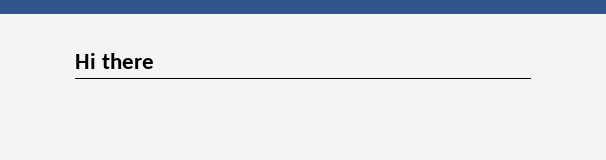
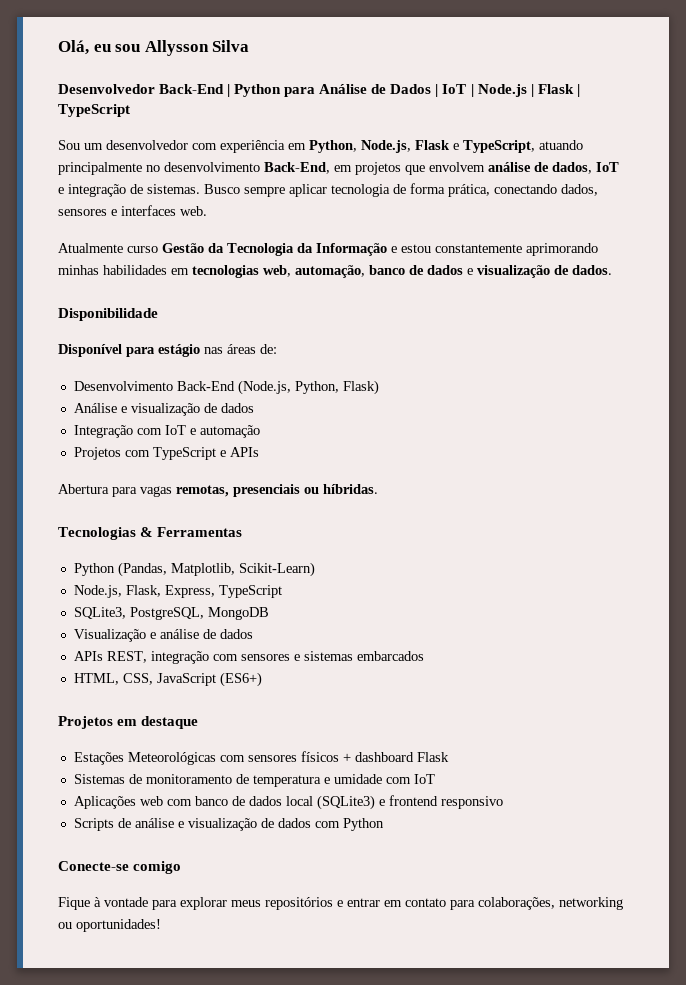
[75,53,155,69] Hi there -> [58,40,250,56] [58,84,580,97] [58,104,130,117] [58,140,583,153] [58,162,619,175] [58,183,598,197] [58,205,207,216] [58,243,598,256] [58,265,612,278] [58,308,158,321] [58,344,277,357] [73,380,379,395] [73,403,254,416] [73,425,260,438] [73,447,259,460] [58,484,378,497] [58,527,243,540] [73,562,315,577] [73,585,282,598] [73,607,269,620] [73,629,253,642] [73,651,424,664] [73,672,262,687] [58,716,199,729] [73,751,449,765] [73,774,435,787] [73,795,503,810] [73,818,384,831] [58,861,182,874] [58,897,623,910] [58,919,161,932] Olá, eu sou Allysson Silva // Desenvolvedor Back-End | Python para Análise de Dados | IoT | Node.js | Flask | TypeScript // Sou um desenvolvedor com experiência em Python, Node.js, Flask e TypeScript, atuando principalmente no desenvolvimento Back-End, em projetos que envolvem análise de dados, IoT e integração de sistemas. Busco sempre aplicar tecnologia de forma prática, conectando dados, sensores e interfaces web. // Atualmente curso Gestão da Tecnologia da Informação e estou constantemente aprimorando minhas habilidades em tecnologias web, automação, banco de dados e visualização de dados. // Disponibilidade // Disponível para estágio nas áreas de: // Desenvolvimento Back-End (Node.js, Python, Flask) // Análise e visualização de dados // Integração com IoT e automação // Projetos com TypeScript e APIs // Abertura para vagas remotas, presenciais ou híbridas. // Tecnologias & Ferramentas // Python (Pandas, Matplotlib, Scikit-Learn) // Node.js, Flask, Express, TypeScript // SQLite3, PostgreSQL, MongoDB // Visualização e análise de dados // APIs REST, integração com sensores e sistemas embarcados // HTML, CSS, JavaScript (ES6+) // Projetos em destaque // Estações Meteorológicas com sensores físicos + dashboard Flask // Sistemas de monitoramento de temperatura e umidade com IoT // Aplicações web com banco de dados local (SQLite3) e frontend responsivo // Scripts de análise e visualização de dados com Python // Conecte-se comigo // Fique à vontade para explorar meus repositórios e entrar em contato para colaborações, networking ou oportunidades!

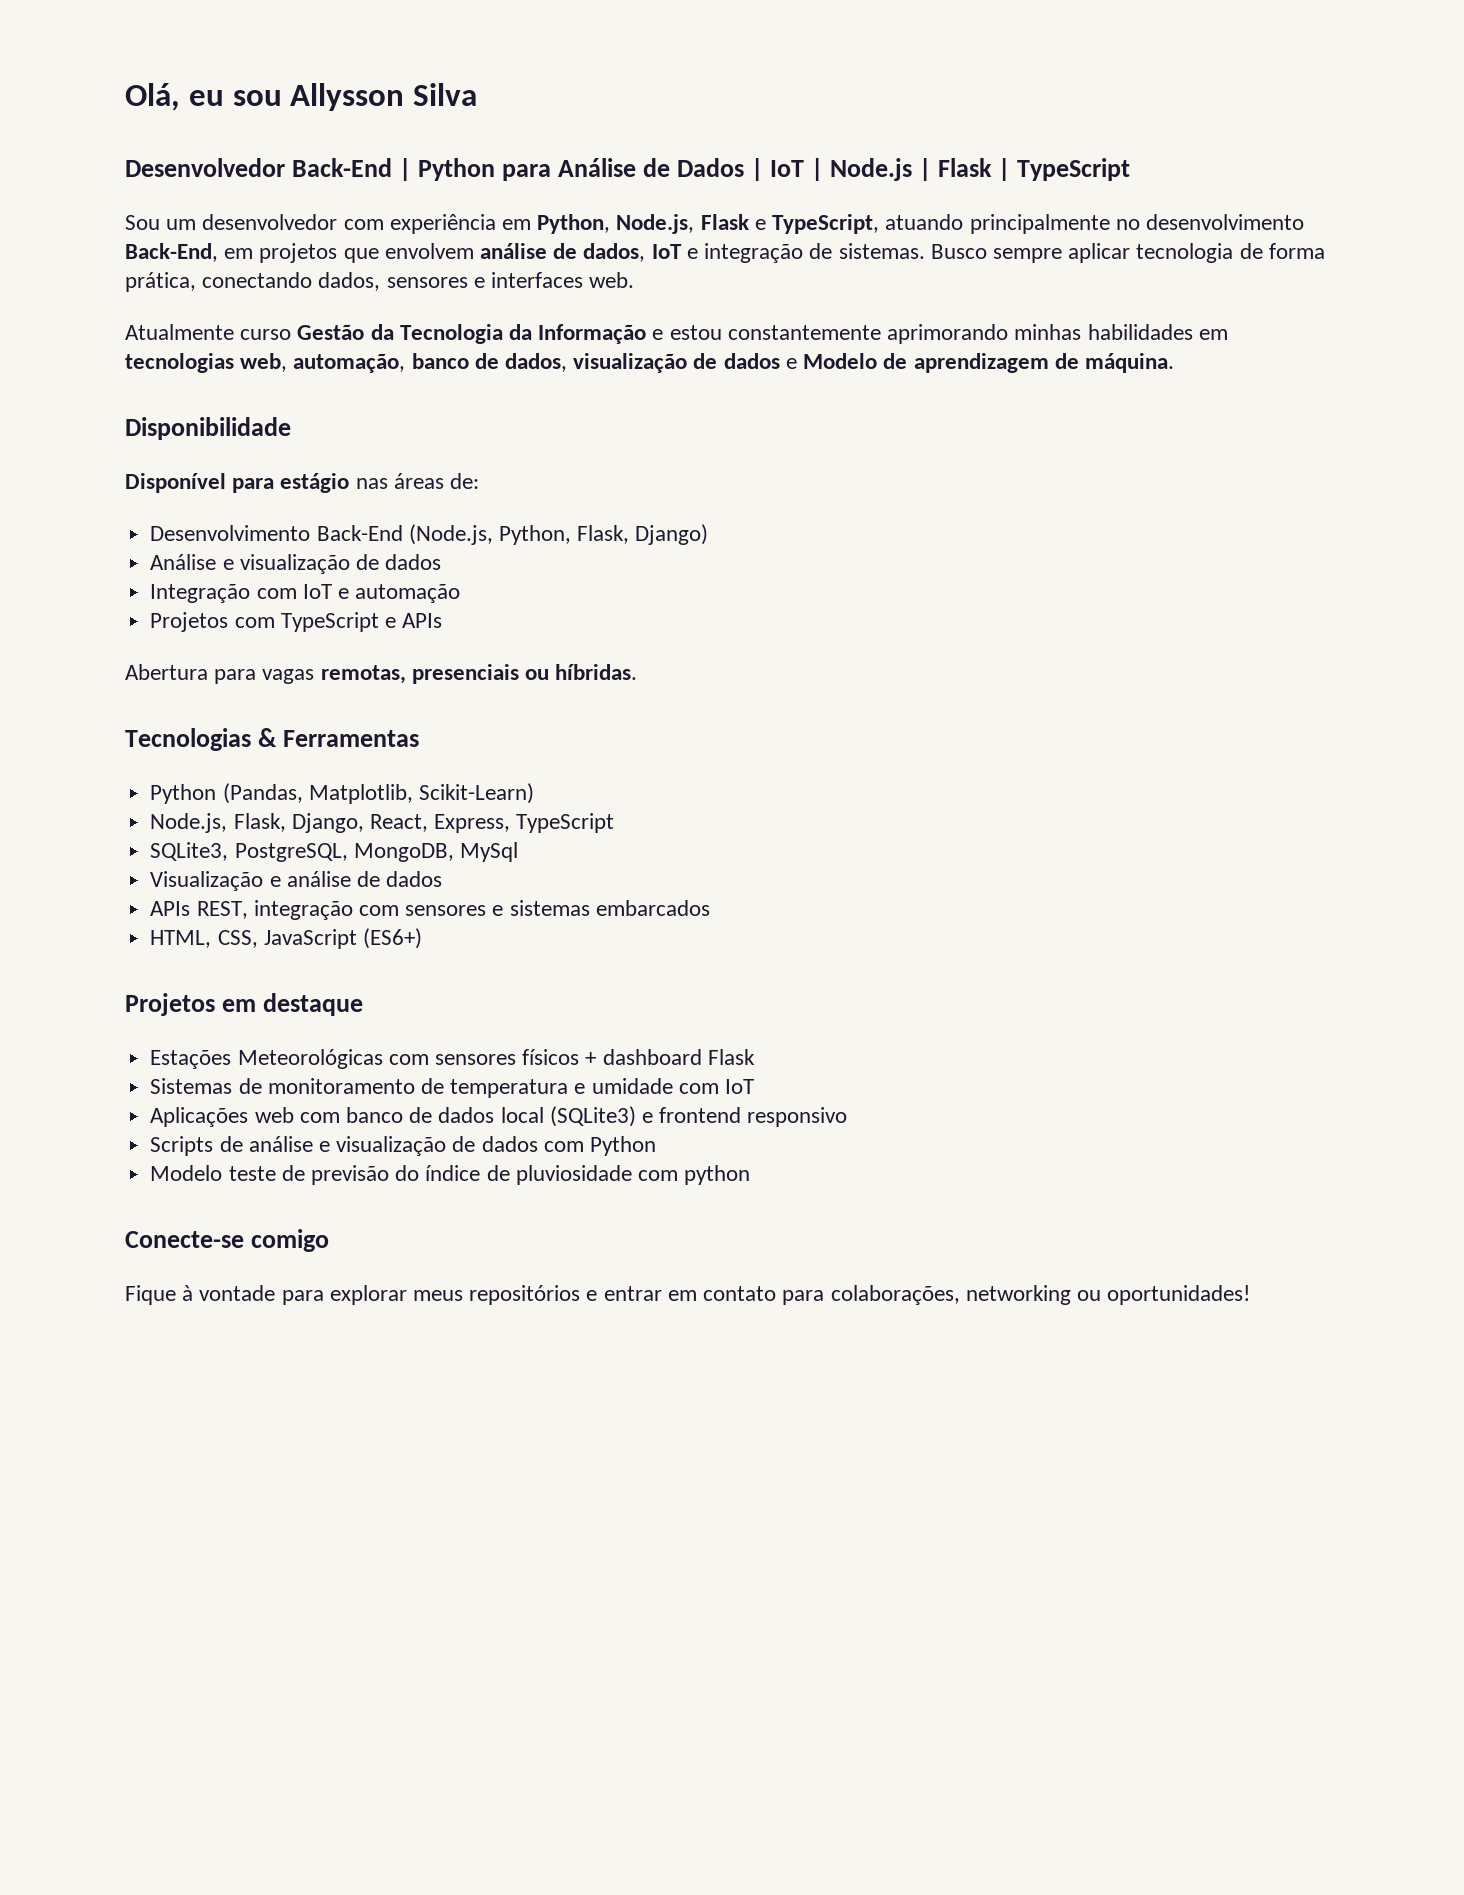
[427,265,612,278] dados e visualização de dados. -> [505,353,1174,373] dados, visualização de dados e Modelo de aprendizagem de máquina.
[342,380,379,395] Flask) -> [577,524,709,545] Flask, Django)
(161, 591) none -> [291,813,428,833] Django, React,
[207,607,269,620] MongoDB -> [353,842,518,862] MongoDB, MySql
(384, 824) none -> [150,1165,751,1185] // Modelo teste de previsão do índice de pluviosidade com python

